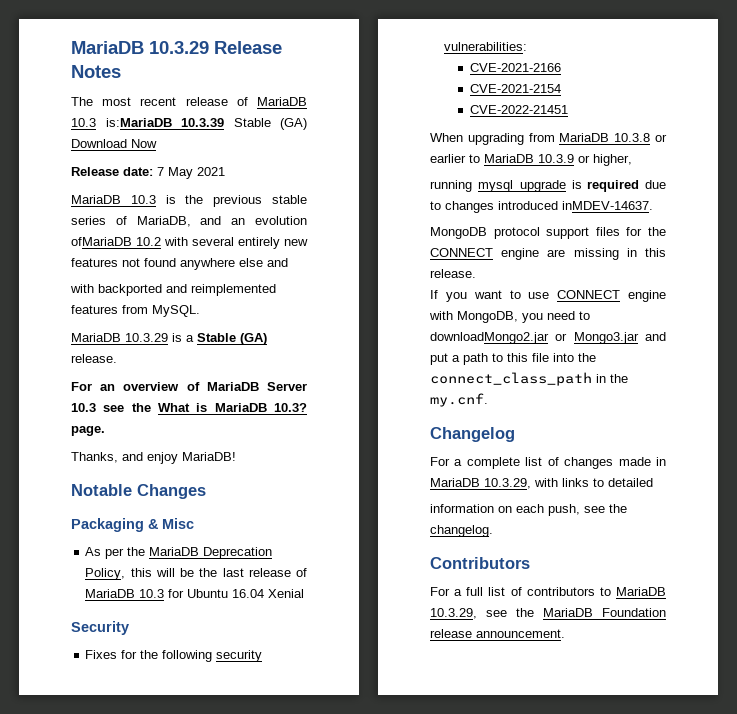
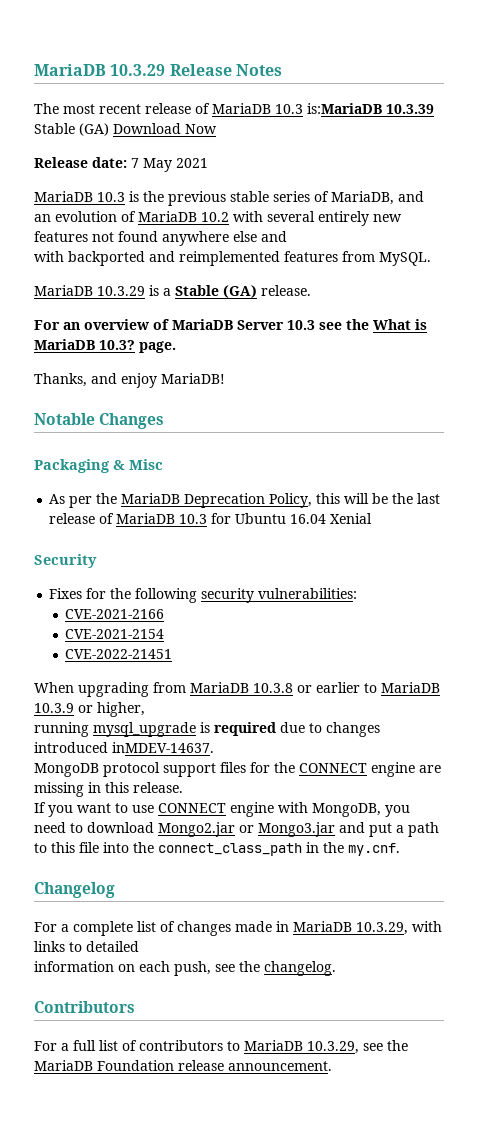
[71,237,132,246] ofMariaDB -> [121,211,197,222] of MariaDB
[430,332,549,344] downloadMongo2.jar -> [87,822,235,837] download Mongo2.jar

